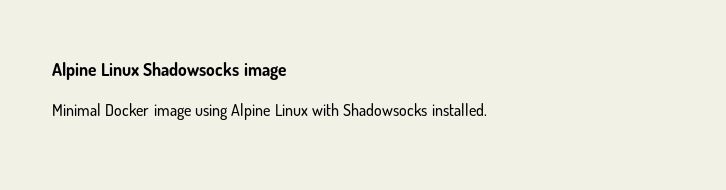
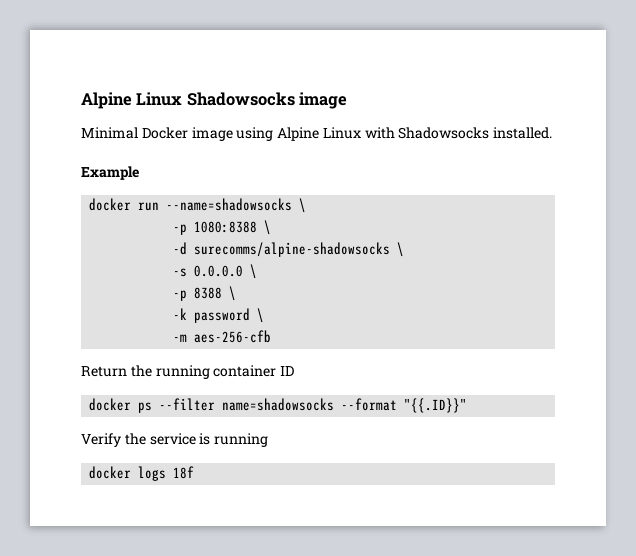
(487, 109) none -> [81,166,139,180] [89,198,307,213] [173,220,272,235] [173,242,405,257] [173,264,258,279] [173,286,237,301] [173,308,265,323] [173,330,272,343] [81,365,295,379] [89,398,468,413] [81,433,269,447] [89,466,195,481] // Example // docker run --name=shadowsocks \ // -p 1080:8388 \ // -d surecomms/alpine-shadowsocks \ // -s 0.0.0.0 \ // -p 8388 \ // -k password \ // -m aes-256-cfb // Return the running container ID // docker ps --filter name=shadowsocks --format "{{.ID}}" // Verify the service is running // docker logs 18f

